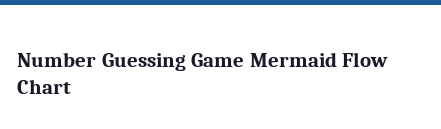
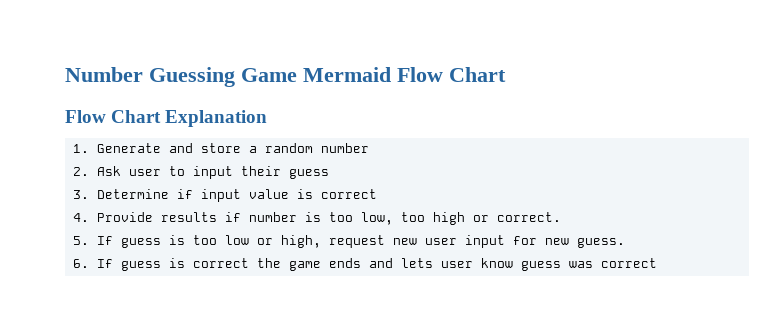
(71, 86) none -> [65,110,268,127] [73,143,370,153] [73,166,330,179] [73,189,378,202] [73,212,562,225] [73,235,626,248] [73,258,658,271] // Flow Chart Explanation // 1. Generate and store a random number // 2. Ask user to input their guess // 3. Determine if input value is correct // 4. Provide results if number is too low, too high or correct. // 5. If guess is too low or high, request new user input for new guess. // 6. If guess is correct the game ends and lets user know guess was correct

